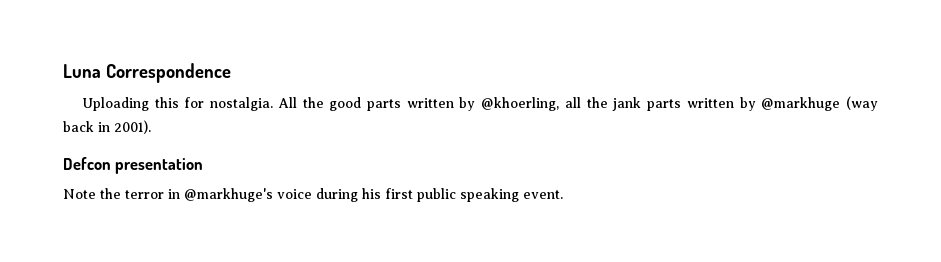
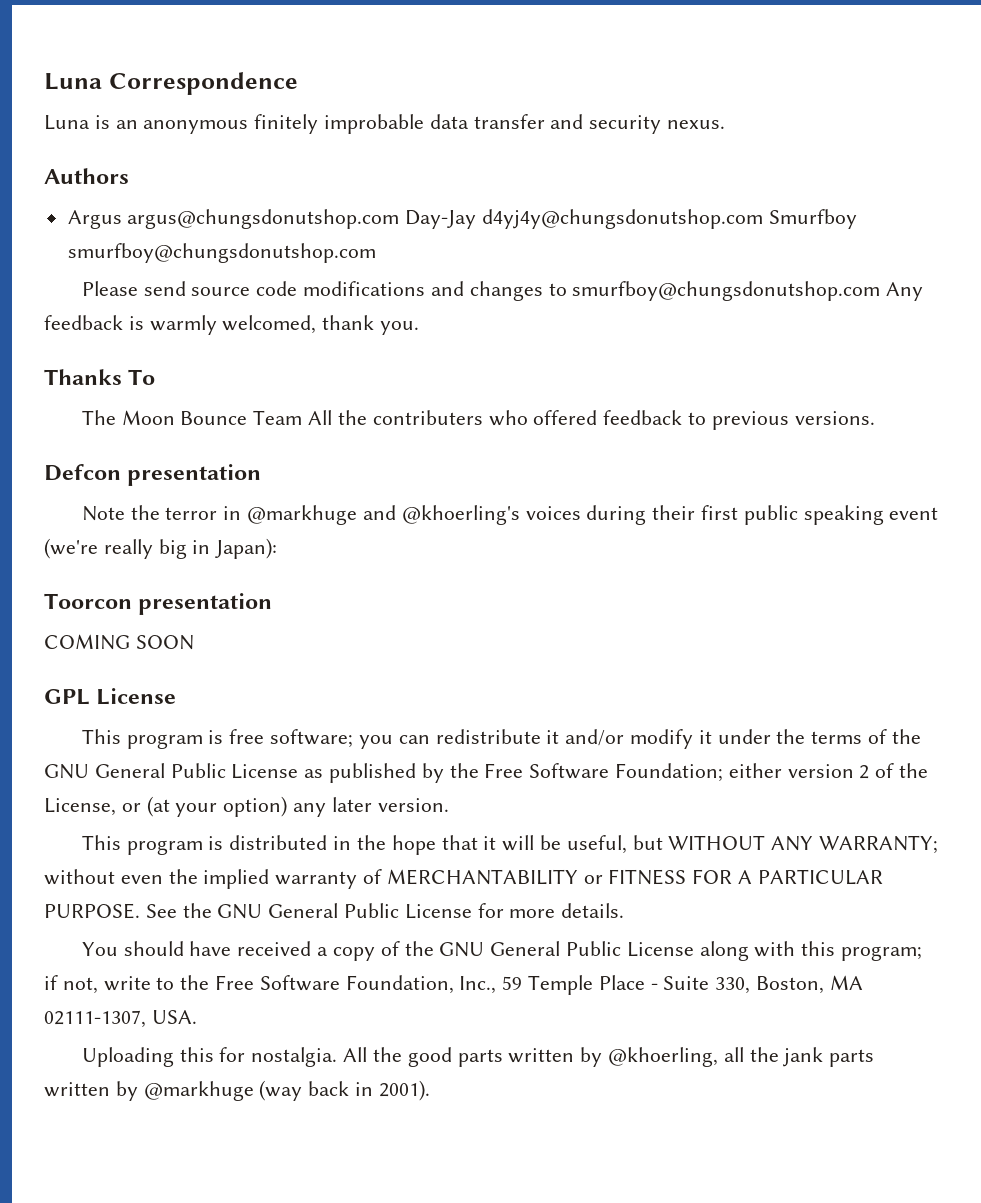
(231, 73) none -> [44,114,726,134] [44,168,129,184] [67,209,857,229] [67,243,376,263] [81,281,924,301] [44,315,420,335] [44,369,156,385] [81,410,875,430] [44,464,262,486] [81,505,939,525] [44,538,278,559] [44,593,273,615] [44,634,194,650] [44,688,177,705] [81,729,921,749] [44,763,929,783] [44,796,449,817] [81,835,938,855] [44,869,883,889] [44,903,625,919] [81,941,922,961] [44,975,863,995] [44,1010,197,1028] // Luna is an anonymous finitely improbable data transfer and security nexus. // Authors // Argus argus@chungsdonutshop.com Day-Jay d4yj4y@chungsdonutshop.com Smurfboy smurfboy@chungsdonutshop.com // Please send source code modifications and changes to smurfboy@chungsdonutshop.com Any feedback is warmly welcomed, thank you. // Thanks To // The Moon Bounce Team All the contributers who offered feedback to previous versions. // Defcon presentation // Note the terror in @markhuge and @khoerling's voices during their first public speaking event (we're really big in Japan): // Toorcon presentation // COMING SOON // GPL License // This program is free software; you can redistribute it and/or modify it under the terms of the GNU General Public License as published by the Free Software Foundation; either version 2 of the License, or (at your option) any later version. // This program is distributed in the hope that it will be useful, but WITHOUT ANY WARRANTY; without even the implied warranty of MERCHANTABILITY or FITNESS FOR A PARTICULAR PURPOSE. See the GNU General Public License for more details. // You should have received a copy of the GNU General Public License along with this program; if not, write to the Free Software Foundation, Inc., 59 Temple Place - Suite 330, Boston, MA 02111-1307, USA.
[63,157,204,174] [63,188,563,202] // Defcon presentation // Note the terror in @markhuge's voice during his first public speaking event. -> (430, 1090) none

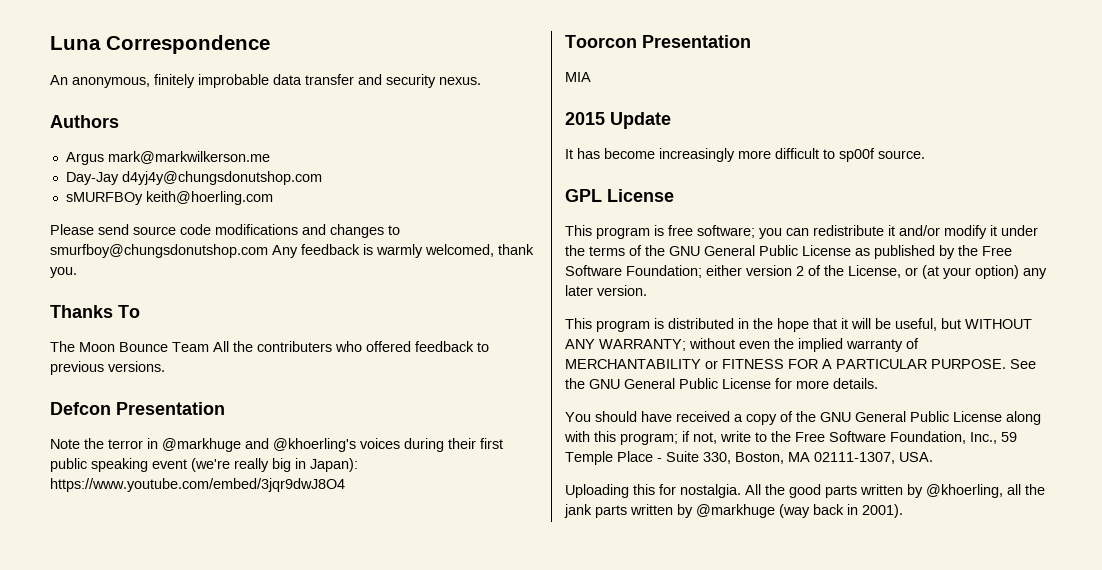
[44,115,249,134] Luna is an anonymous -> [50,75,150,88] An anonymous,
[127,209,400,229] argus@chungsdonutshop.com -> [107,151,270,164] mark@markwilkerson.me //
[768,209,857,229] [67,243,376,263] Smurfboy smurfboy@chungsdonutshop.com -> [65,191,273,205] // sMURFBOy keith@hoerling.com
[127,464,262,486] presentation -> [116,402,225,415] Presentation
(278, 548) none -> [50,478,345,492] https://www.youtube.com/embed/3jqr9dwJ8O4
[138,593,273,615] [44,634,194,650] presentation // COMING SOON -> [642,35,751,48] [565,72,591,82] [565,112,671,129] [565,148,925,162] Presentation // MIA // 2015 Update // It has become increasingly more difficult to sp00f source.

